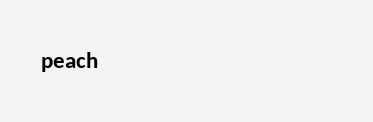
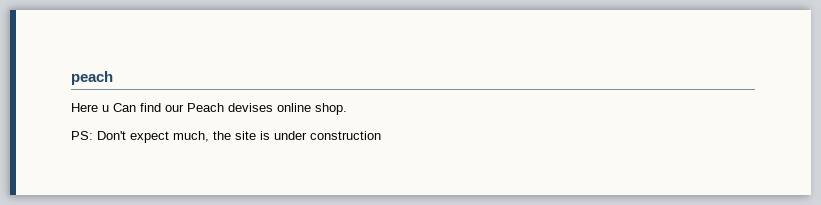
(98, 62) none -> [71,103,347,115] [71,131,381,143] // Here u Can find our Peach devises online shop. // PS: Don't expect much, the site is under construction

